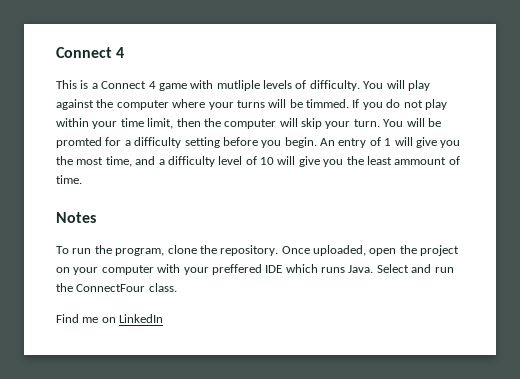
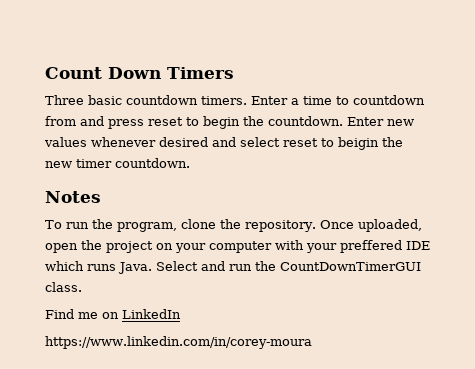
[56,47,125,58] [56,80,430,91] [56,99,447,110] [56,118,441,129] [56,137,461,148] [56,156,460,167] [56,175,82,184] Connect 4 // This is a Connect 4 game with mutliple levels of difficulty. You will play against the computer where your turns will be timmed. If you do not play within your time limit, then the computer will skip your turn. You will be promted for a difficulty setting before you begin. An entry of 1 will give you the most time, and a difficulty level of 10 will give you the least ammount of time. -> [45,67,234,79] [45,95,425,105] [45,116,414,129] [44,137,403,150] [45,158,190,168] Count Down Timers // Three basic countdown timers. Enter a time to countdown from and press reset to begin the countdown. Enter new values whenever desired and select reset to beigin the new timer countdown.
[76,284,146,292] ConnectFour -> [280,262,421,271] CountDownTimerGUI
(164, 318) none -> [45,336,312,349] // https://www.linkedin.com/in/corey-moura

